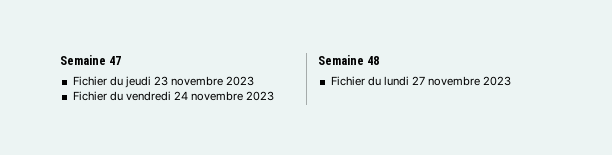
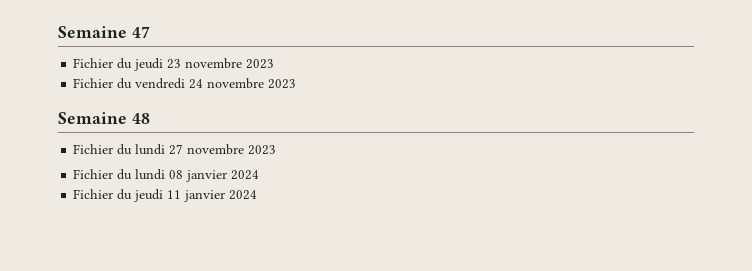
(512, 81) none -> [73,169,260,182] [73,189,258,202] // Fichier du lundi 08 janvier 2024 // Fichier du jeudi 11 janvier 2024

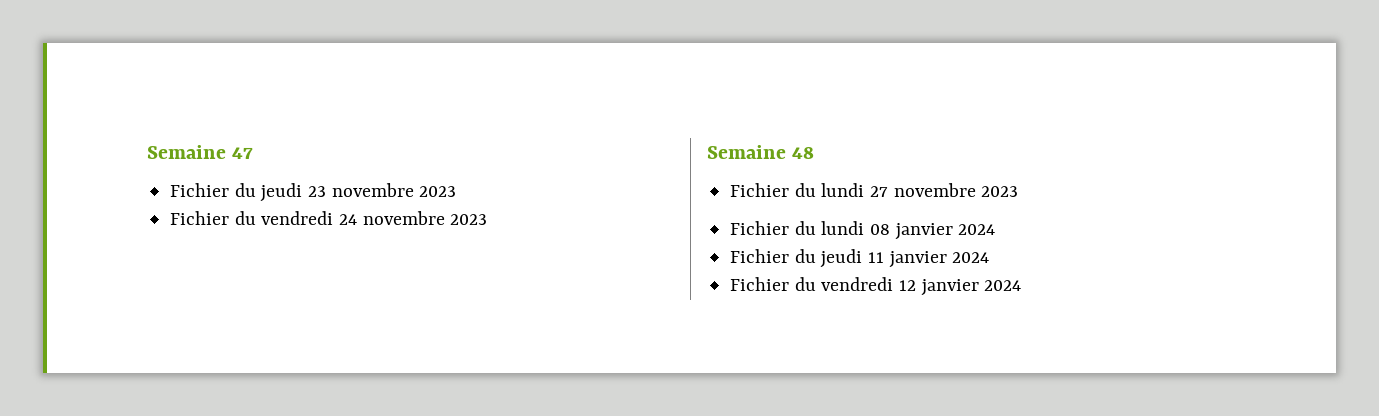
(258, 195) none -> [730,277,1022,296] // Fichier du vendredi 12 janvier 2024

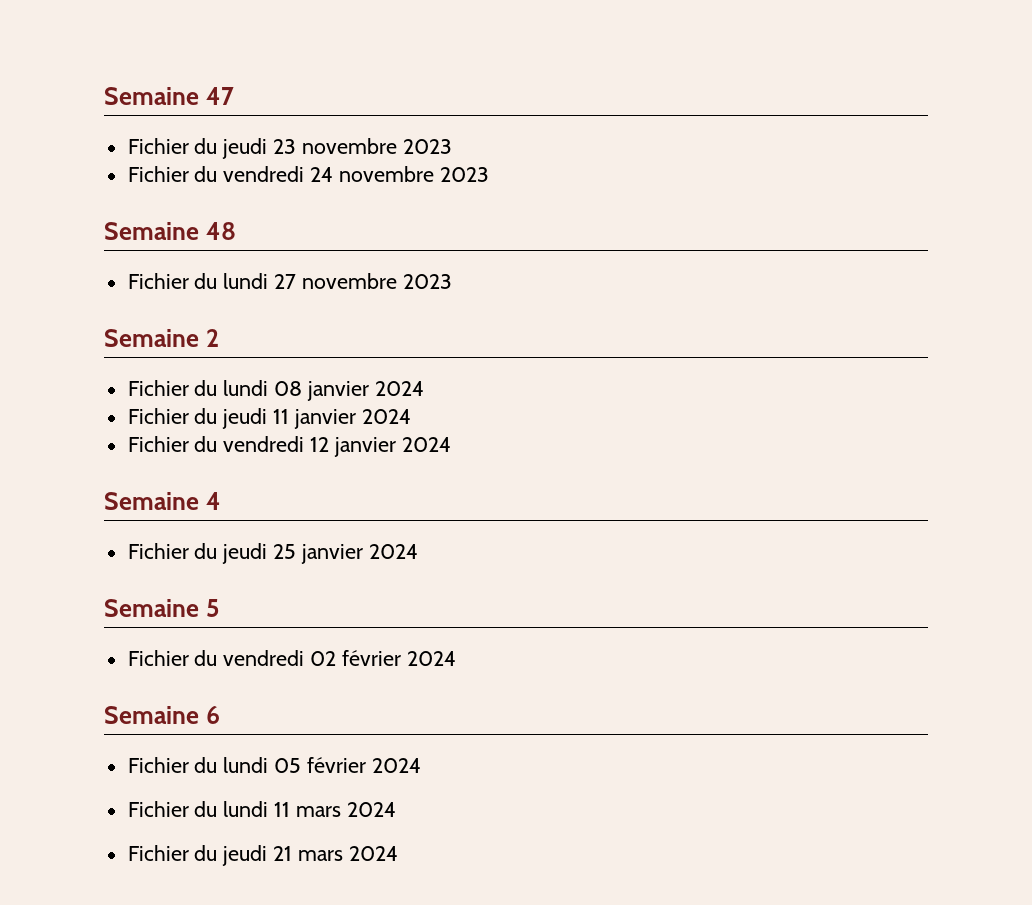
(1019, 191) none -> [104,329,219,347] // Semaine 2
(1022, 285) none -> [104,492,221,510] [127,543,418,564] [104,599,219,617] [127,650,456,666] [104,706,220,724] [127,757,421,773] [127,801,396,817] [127,845,398,866] // Semaine 4 // Fichier du jeudi 25 janvier 2024 // Semaine 5 // Fichier du vendredi 02 février 2024 // Semaine 6 // Fichier du lundi 05 février 2024 // Fichier du lundi 11 mars 2024 // Fichier du jeudi 21 mars 2024

